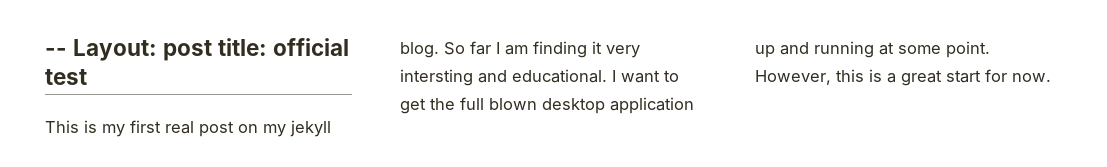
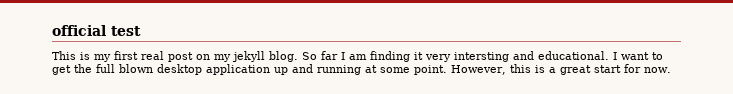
[45,38,268,61] -- Layout: post title: -> (52, 30) none

